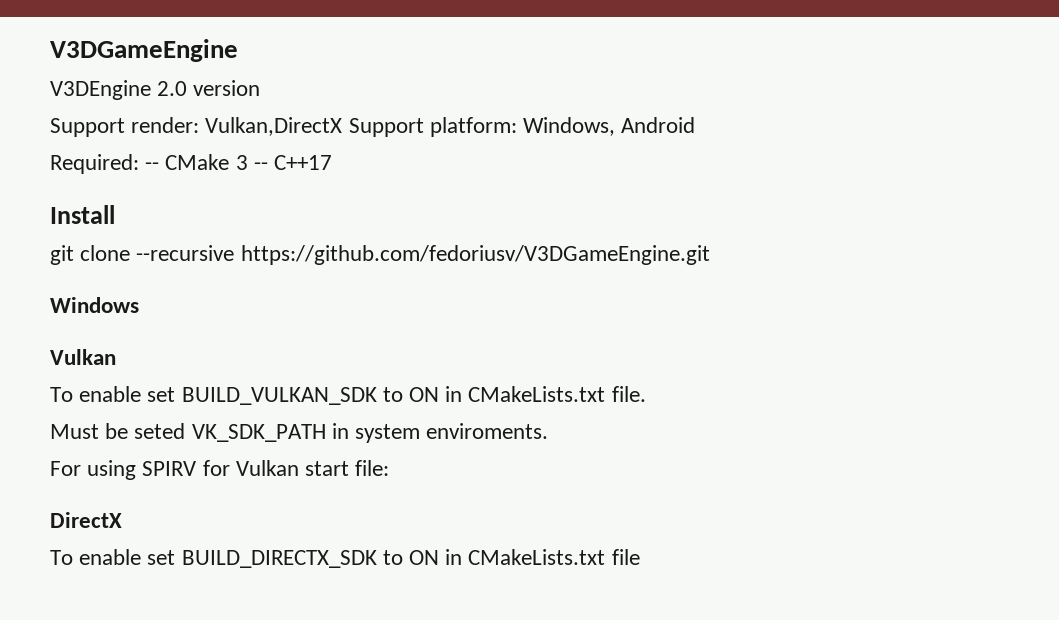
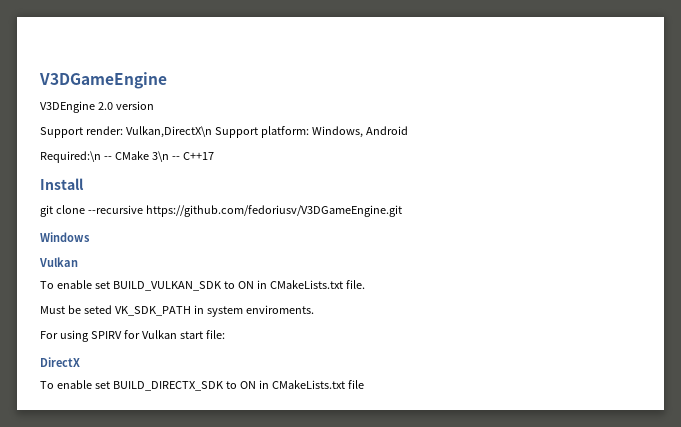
[205,117,343,136] Vulkan,DirectX -> [125,126,212,138] Vulkan,DirectX\n
[50,154,139,174] Required: -> [40,151,101,163] Required:\n
[235,155,248,170] 3 -> [151,151,169,162] 3\n

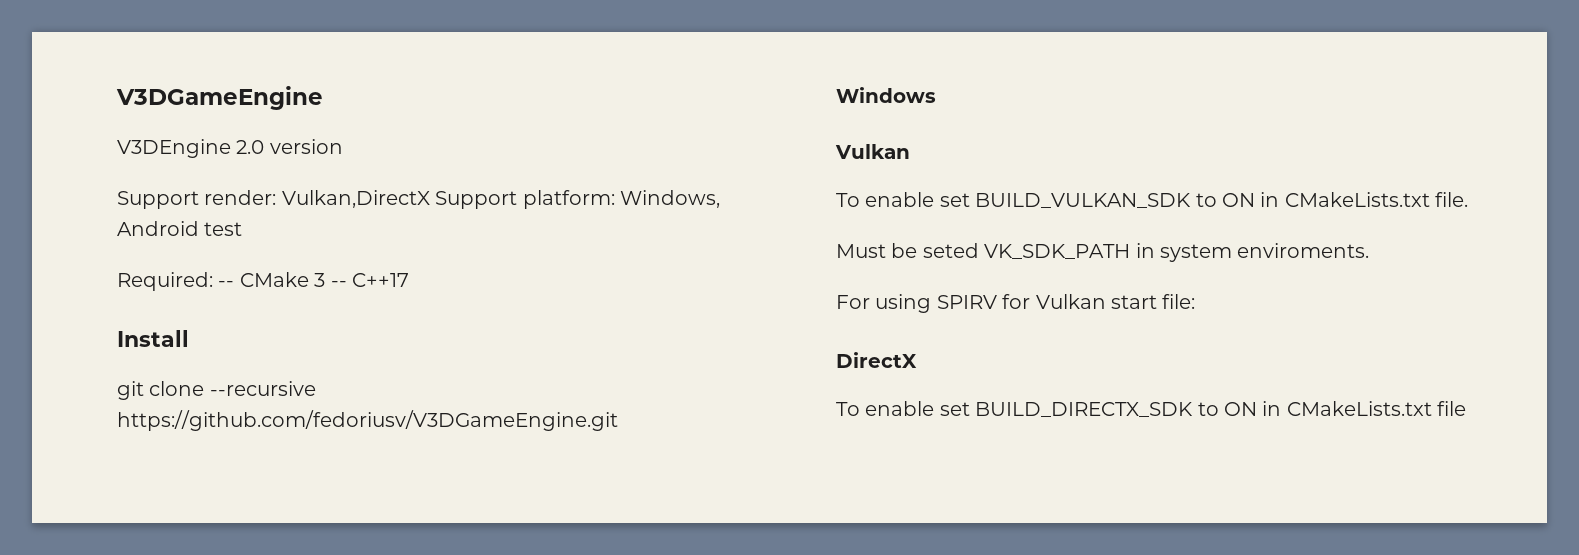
[125,126,212,138] Vulkan,DirectX\n -> [281,190,430,208] Vulkan,DirectX
[40,151,101,163] // Required:\n -> [204,222,243,236] [117,272,213,291] test // Required:
[151,151,169,162] 3\n -> [314,273,326,287] 3

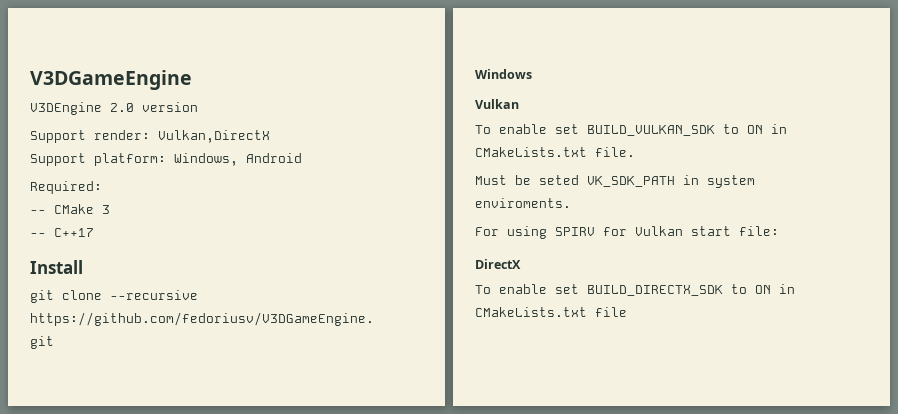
(430, 199) none -> (270, 136) //
[204,222,243,236] test -> (302, 158) none
(213, 281) none -> (102, 187) //
(326, 280) none -> (110, 209) //

